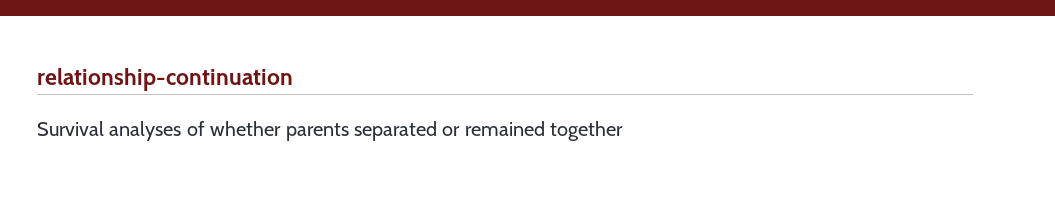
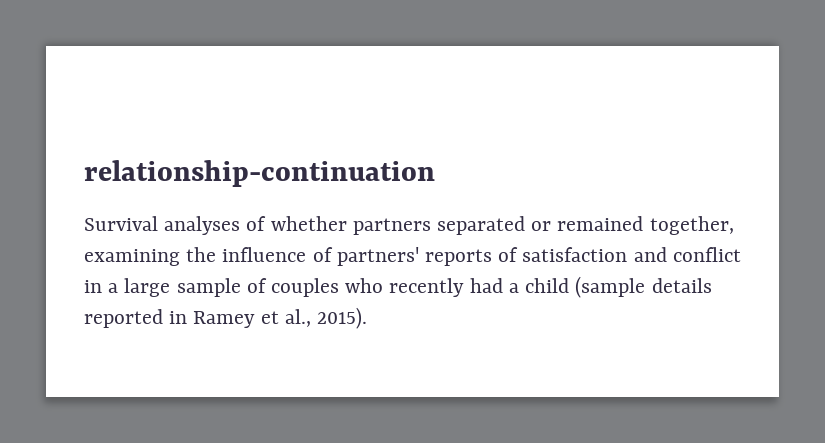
[285,123,349,141] parents -> [352,218,431,235] partners
[550,121,624,141] together -> [649,216,734,235] [84,247,741,266] [84,276,712,298] [84,307,368,329] together, examining the influence of partners' reports of satisfaction and conflict in a large sample of couples who recently had a child (sample details reported in Ramey et al., 2015).

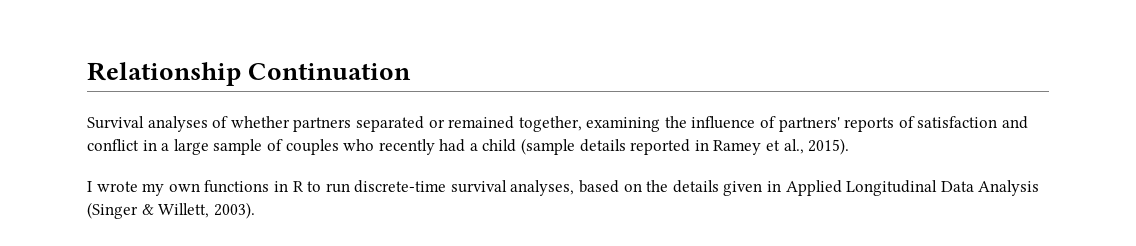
[84,160,435,187] relationship-continuation -> [87,62,412,86] Relationship Continuation
(368, 318) none -> [87,180,1040,196] [87,202,255,219] // I wrote my own functions in R to run discrete-time survival analyses, based on the details given in Applied Longitudinal Data Analysis (Singer & Willett, 2003).

